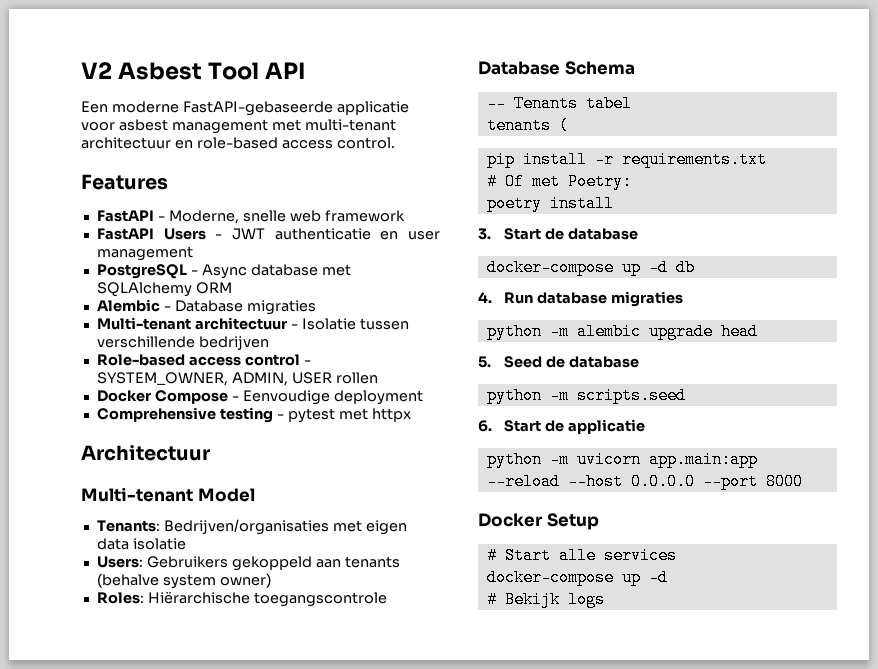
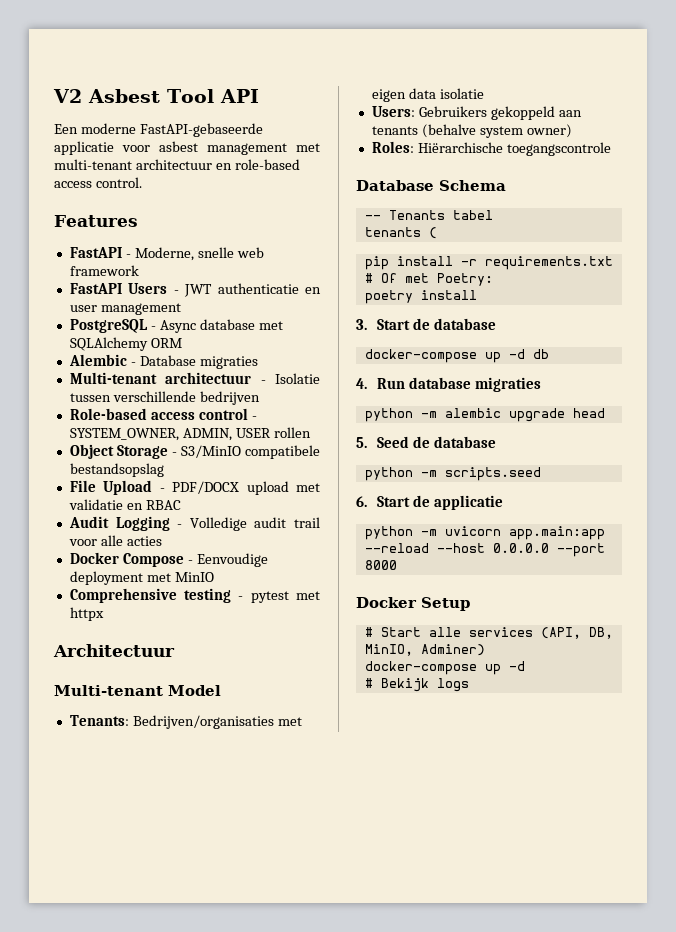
(378, 378) none -> [69,444,320,459] [69,463,164,477] [69,480,320,495] [68,499,181,510] [68,516,321,531] [68,535,162,546] // Object Storage - S3/MinIO compatibele bestandsopslag // File Upload - PDF/DOCX upload met validatie en RBAC // Audit Logging - Volledige audit trail voor alle acties
(423, 397) none -> [146,572,214,582] met MinIO
(677, 555) none -> [540,627,613,639] [364,644,485,656] (API, DB, MinIO, Adminer)

